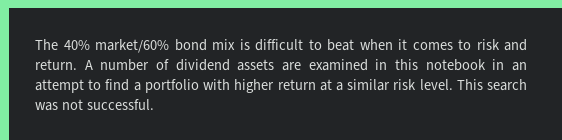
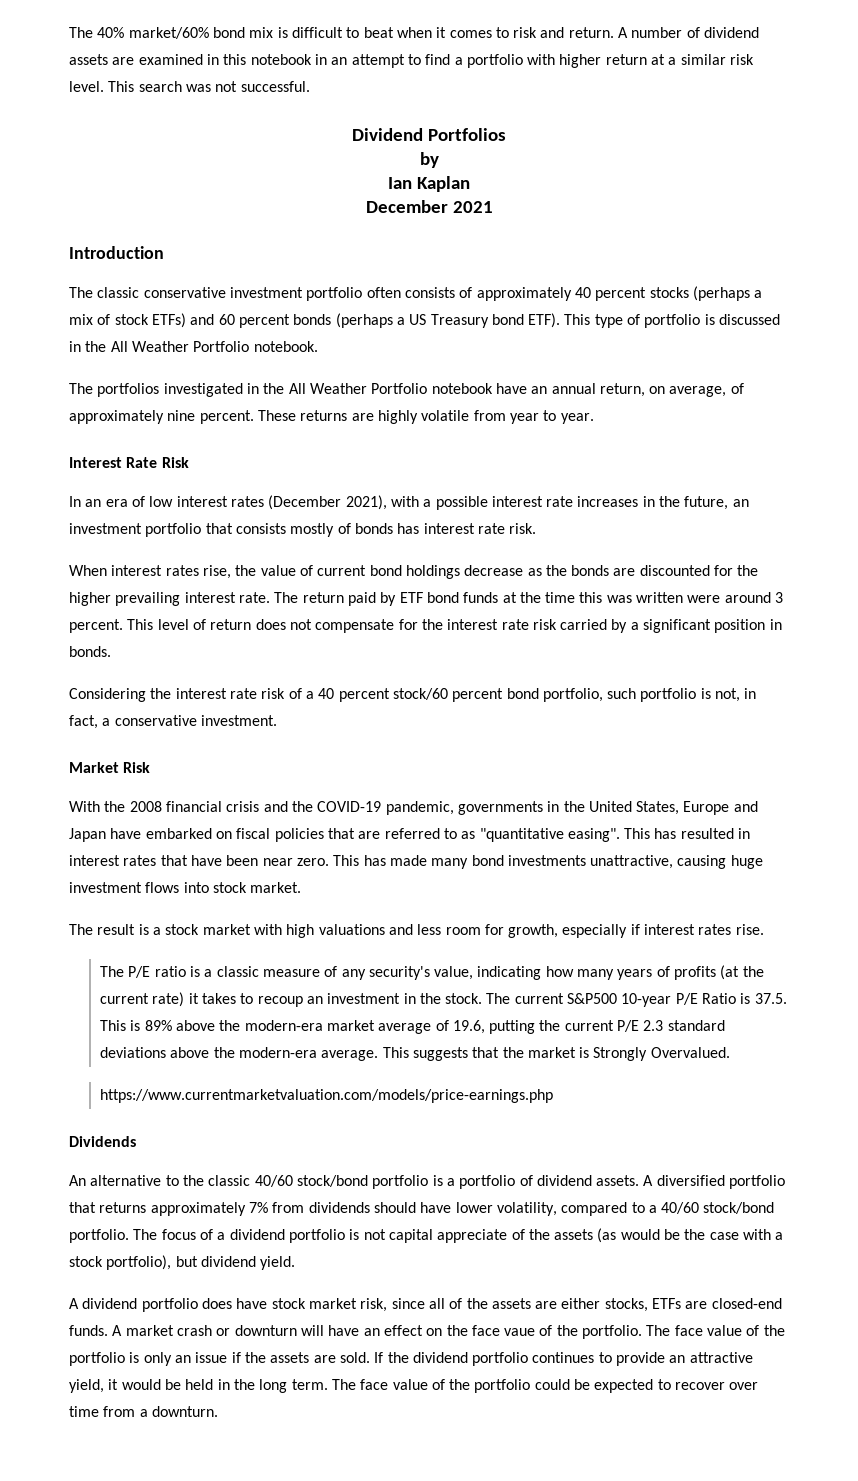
(154, 104) none -> [352,128,506,141] [419,152,439,168] [388,176,470,192] [365,200,493,213] [69,246,164,259] [69,286,763,301] [69,313,781,328] [69,341,318,352] [69,383,744,397] [69,410,594,424] [69,457,189,468] [69,495,749,510] [69,523,537,537] [69,565,759,579] [69,592,784,606] [69,619,782,633] [69,646,111,657] [69,688,757,702] [69,715,277,729] [69,762,151,773] [69,801,758,815] [69,828,751,842] [69,855,763,869] [69,882,302,893] [69,924,764,938] [99,965,764,980] [99,992,787,1007] [99,1020,725,1034] [99,1047,730,1061] [99,1089,553,1103] [69,1136,136,1147] [69,1175,786,1189] [69,1202,775,1216] [69,1228,784,1243] [69,1255,296,1270] [69,1298,782,1312] [69,1325,785,1339] [69,1352,753,1366] [69,1379,759,1393] [69,1406,218,1417] // Dividend Portfolios // by // Ian Kaplan // December 2021 // Introduction // The classic conservative investment portfolio often consists of approximately 40 percent stocks (perhaps a mix of stock ETFs) and 60 percent bonds (perhaps a US Treasury bond ETF). This type of portfolio is discussed in the All Weather Portfolio notebook. // The portfolios investigated in the All Weather Portfolio notebook have an annual return, on average, of approximately nine percent. These returns are highly volatile from year to year. // Interest Rate Risk // In an era of low interest rates (December 2021), with a possible interest rate increases in the future, an investment portfolio that consists mostly of bonds has interest rate risk. // When interest rates rise, the value of current bond holdings decrease as the bonds are discounted for the higher prevailing interest rate. The return paid by ETF bond funds at the time this was written were around 3 percent. This level of return does not compensate for the interest rate risk carried by a significant position in bonds. // Considering the interest rate risk of a 40 percent stock/60 percent bond portfolio, such portfolio is not, in fact, a conservative investment. // Market Risk // With the 2008 financial crisis and the COVID-19 pandemic, governments in the United States, Europe and Japan have embarked on fiscal policies that are referred to as "quantitative easing". This has resulted in interest rates that have been near zero. This has made many bond investments unattractive, causing huge investment flows into stock market. // The result is a stock market with high valuations and less room for growth, especially if interest rates rise. // The P/E ratio is a classic measure of any security's value, indicating how many years of profits (at the current rate) it takes to recoup an investment in the stock. The current S&P500 10-year P/E Ratio is 37.5. This is 89% above the modern-era market average of 19.6, putting the current P/E 2.3 standard deviations above the modern-era average. This suggests that the market is Strongly Overvalued. // https://www.currentmarketvaluation.com/models/price-earnings.php // Dividends // An alternative to the classic 40/60 stock/bond portfolio is a portfolio of dividend assets. A diversified portfolio that returns approximately 7% from dividends should have lower volatility, compared to a 40/60 stock/bond portfolio. The focus of a dividend portfolio is not capital appreciate of the assets (as would be the case with a stock portfolio), but dividend yield. // A dividend portfolio does have stock market risk, since all of the assets are either stocks, ETFs are closed-end funds. A market crash or downturn will have an effect on the face vaue of the portfolio. The face value of the portfolio is only an issue if the assets are sold. If the dividend portfolio continues to provide an attractive yield, it would be held in the long term. The face value of the portfolio could be expected to recover over time from a downturn.

